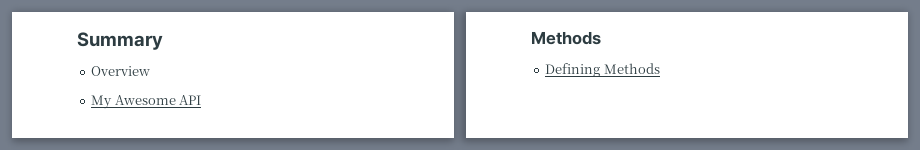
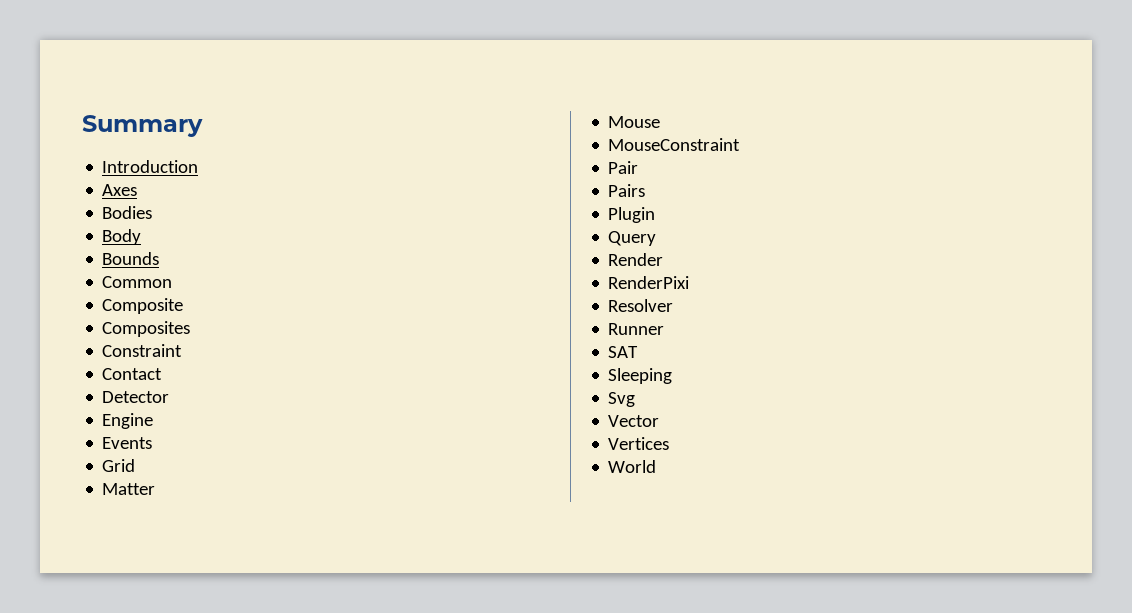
[91,66,151,76] [91,95,202,109] [531,31,601,45] [545,63,660,77] Overview // My Awesome API // Methods // Defining Methods -> [102,160,199,173] [102,184,138,196] [102,206,153,219] [102,229,142,245] [102,252,160,265] [102,276,173,288] [102,298,184,314] [102,321,191,337] [102,344,183,357] [102,368,163,380] [102,391,170,403] [102,413,154,429] [102,437,153,449] [102,459,136,472] [102,483,156,495] [608,116,661,128] [608,138,741,151] [608,161,639,174] [608,184,646,197] [608,207,656,223] [608,231,657,246] [608,253,664,266] [608,276,690,289] [608,299,674,312] [608,323,665,335] [608,346,639,358] [608,368,673,384] [608,392,636,407] [608,415,660,427] [608,437,670,450] [608,460,657,473] Introduction // Axes // Bodies // Body // Bounds // Common // Composite // Composites // Constraint // Contact // Detector // Engine // Events // Grid // Matter // Mouse // MouseConstraint // Pair // Pairs // Plugin // Query // Render // RenderPixi // Resolver // Runner // SAT // Sleeping // Svg // Vector // Vertices // World

